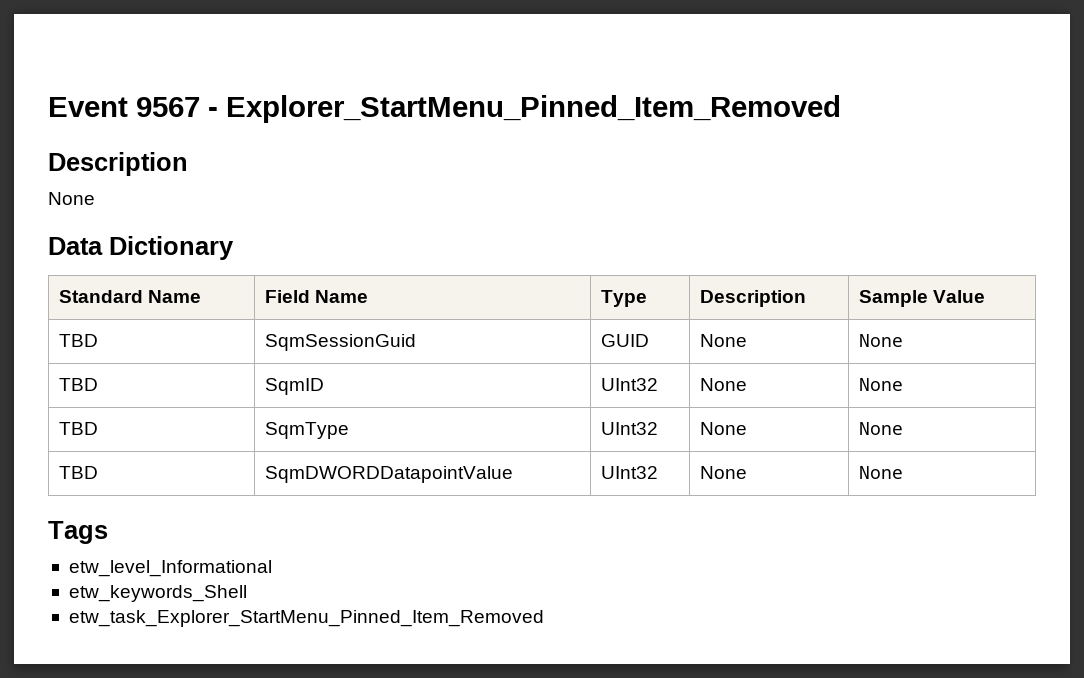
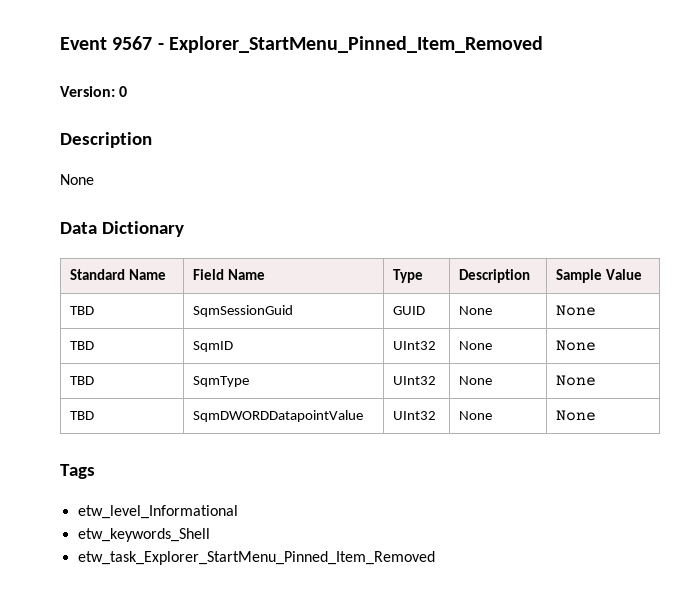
(841, 109) none -> [60,86,128,97] // Version: 0

